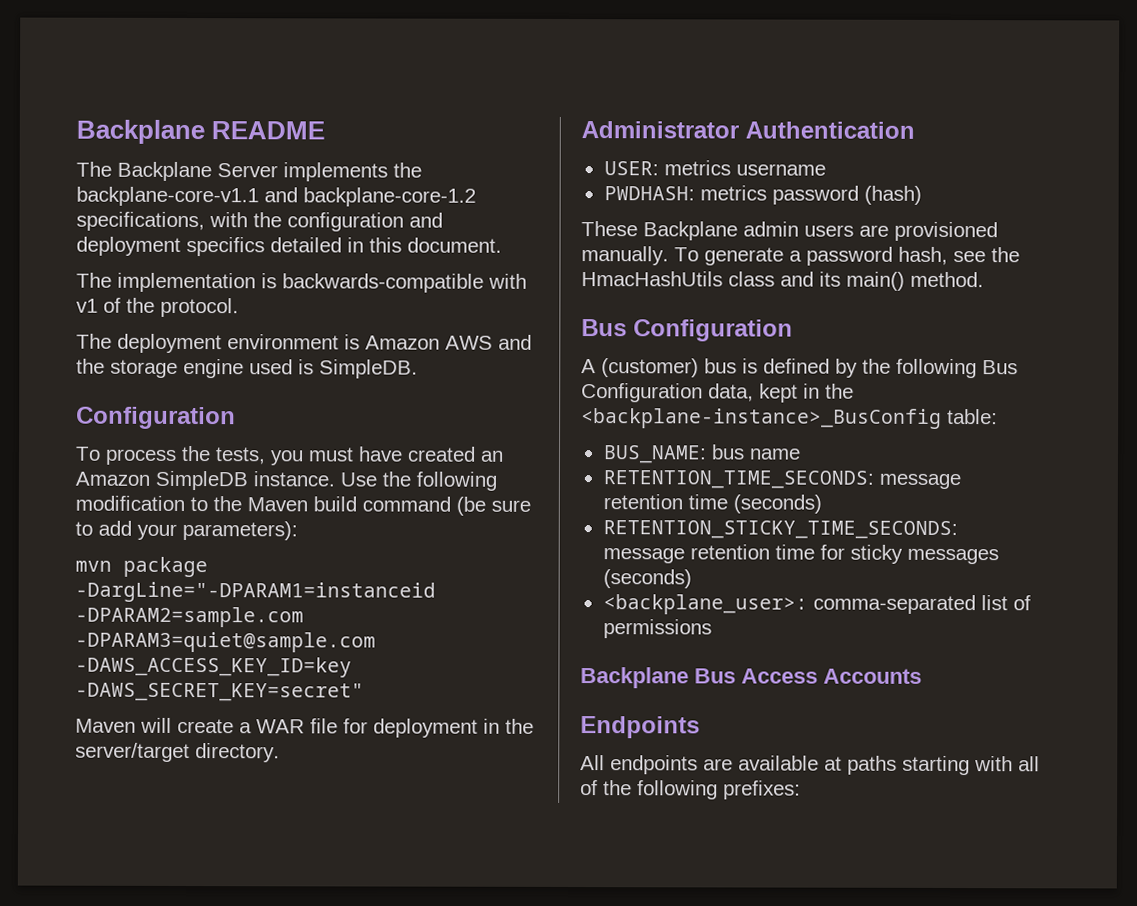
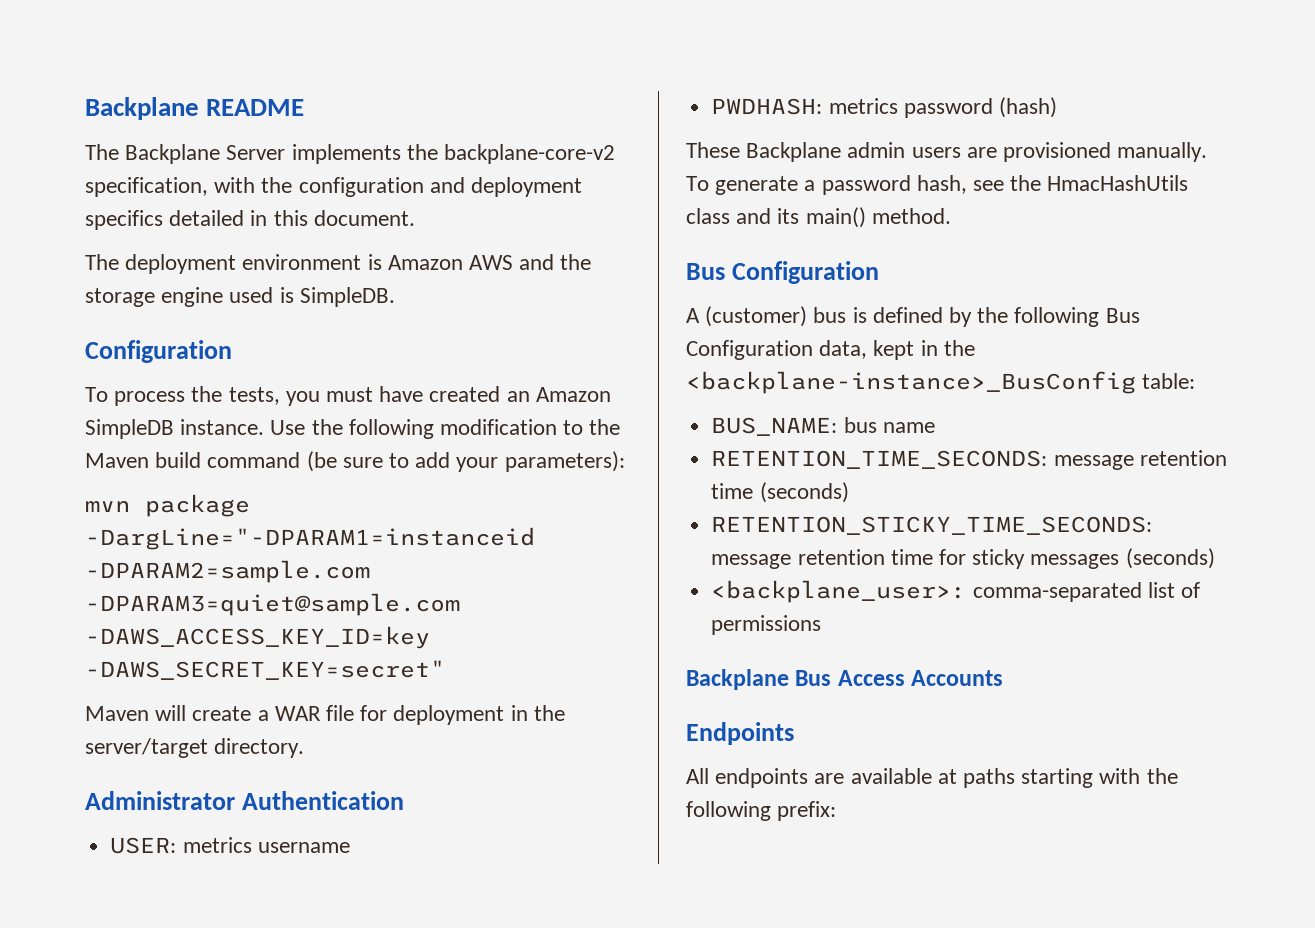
[76,186,476,207] [76,211,205,232] backplane-core-v1.1 and backplane-core-1.2 specifications, -> [444,144,616,164] [85,177,208,197] backplane-core-v2 specification,
[76,272,527,293] [76,297,239,318] // The implementation is backwards-compatible with v1 of the protocol. -> (415, 218) none
[1018,756,1040,772] [580,780,801,800] all of the following prefixes: -> [1146,768,1178,784] [686,801,837,821] the following prefix:

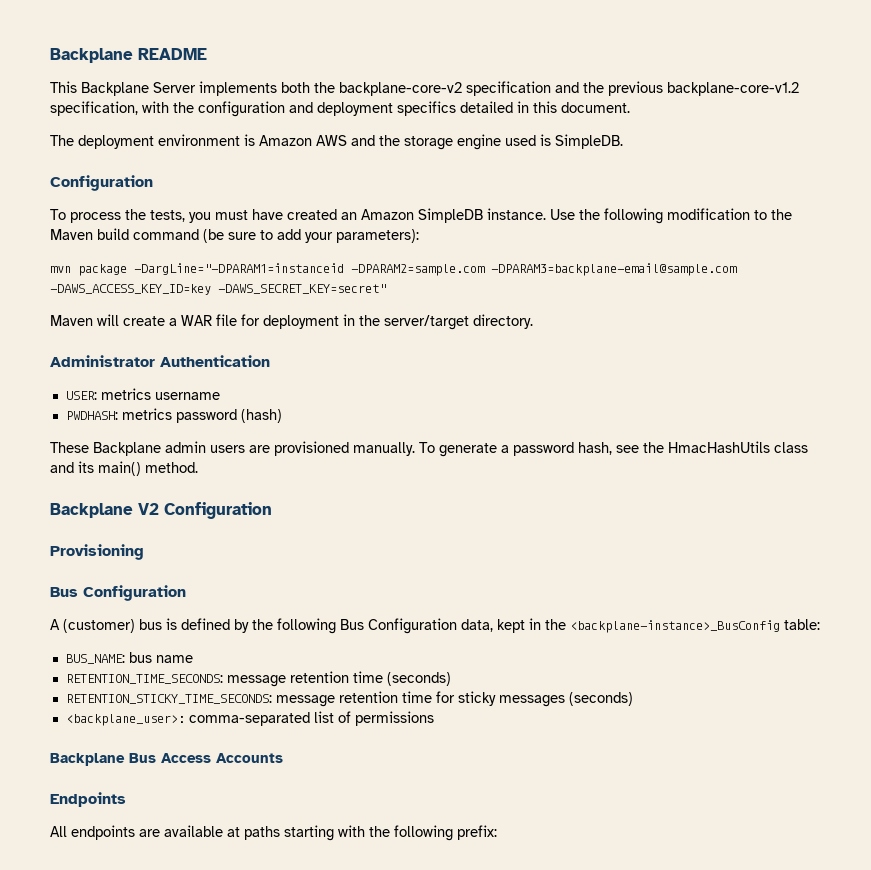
[85,144,119,160] The -> [50,81,77,93] This
(401, 154) none -> [281,82,310,93] both
(616, 154) none -> [466,81,799,96] specification and the previous backplane-core-v1.2
[85,593,460,616] -DPARAM3=quiet@sample.com -> [491,263,737,276] -DPARAM3=backplane-email@sample.com
(951, 216) none -> [50,502,272,519] [50,544,144,560] // Backplane V2 Configuration // Provisioning

